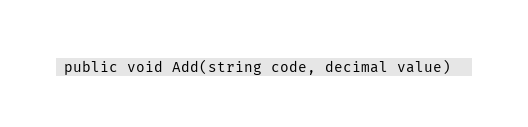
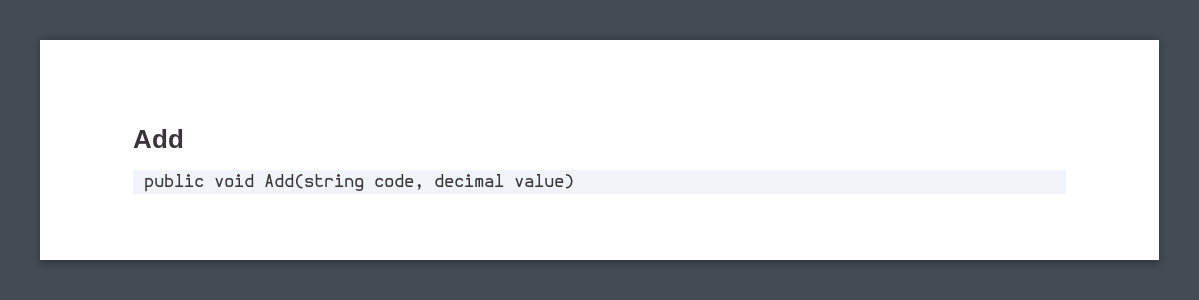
(64, 67) none -> [133,129,184,148] Add //

